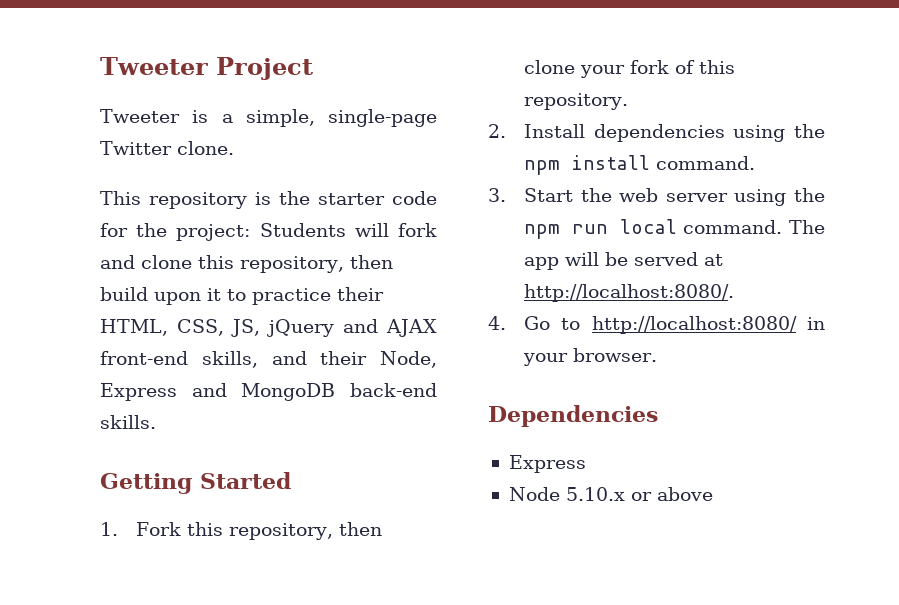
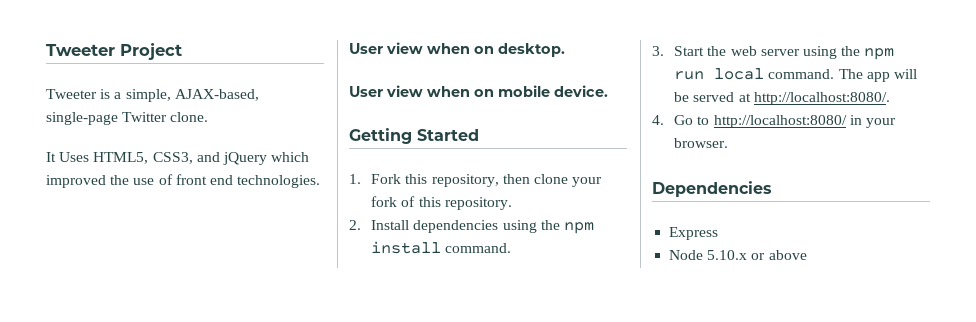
(315, 118) none -> [174,89,259,101] AJAX-based,
[100,191,437,209] [100,223,437,241] [100,255,393,273] [100,287,384,305] [100,319,437,337] [100,351,437,368] [100,383,437,401] [100,415,156,429] This repository is the starter code for the project: Students will fork and clone this repository, then build upon it to practice their HTML, CSS, JS, jQuery and AJAX front-end skills, and their Node, Express and MongoDB back-end skills. -> [46,152,310,165] [46,174,321,188] [349,42,565,57] [349,85,608,97] It Uses HTML5, CSS3, and jQuery which improved the use of front end technologies. // User view when on desktop. // User view when on mobile device.

